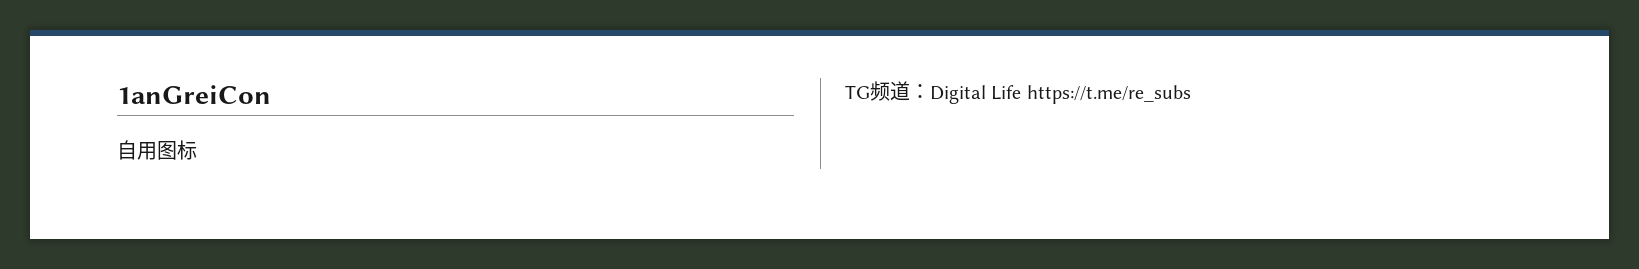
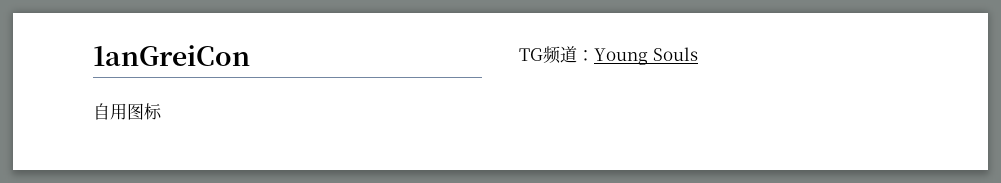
[930,85,1191,104] Digital Life https://t.me/re_subs -> [594,47,698,65] Young Souls

